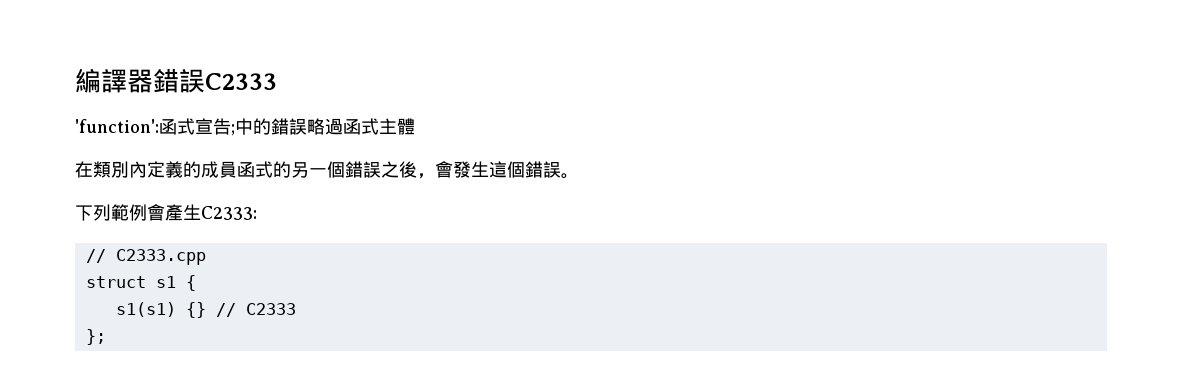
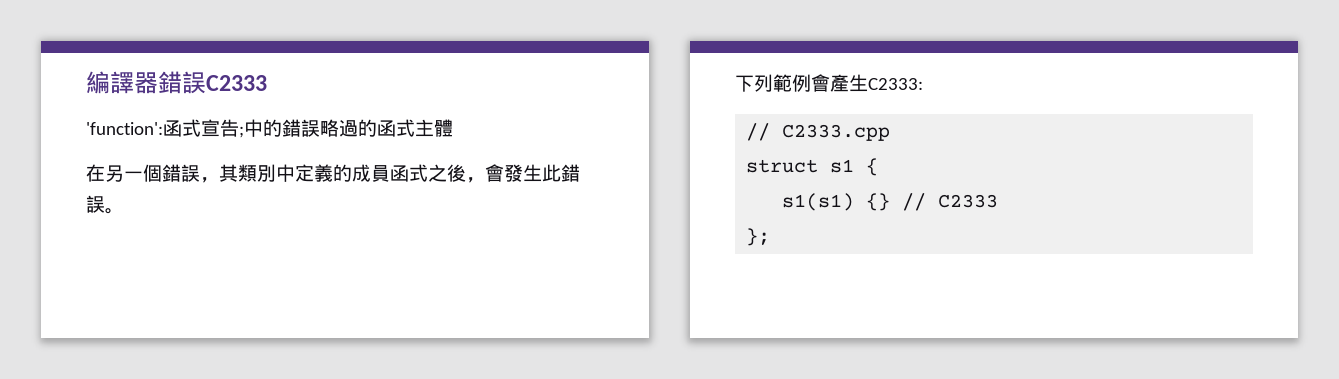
(343, 126) none -> [358,119,377,137] 的
[93,161,147,178] 類別內 -> [105,164,295,183] 另一個錯誤，其類別中
[273,161,381,178] 的另一個錯誤 -> (428, 173) none
[489,161,525,178] 這個 -> [542,164,561,182] 此

